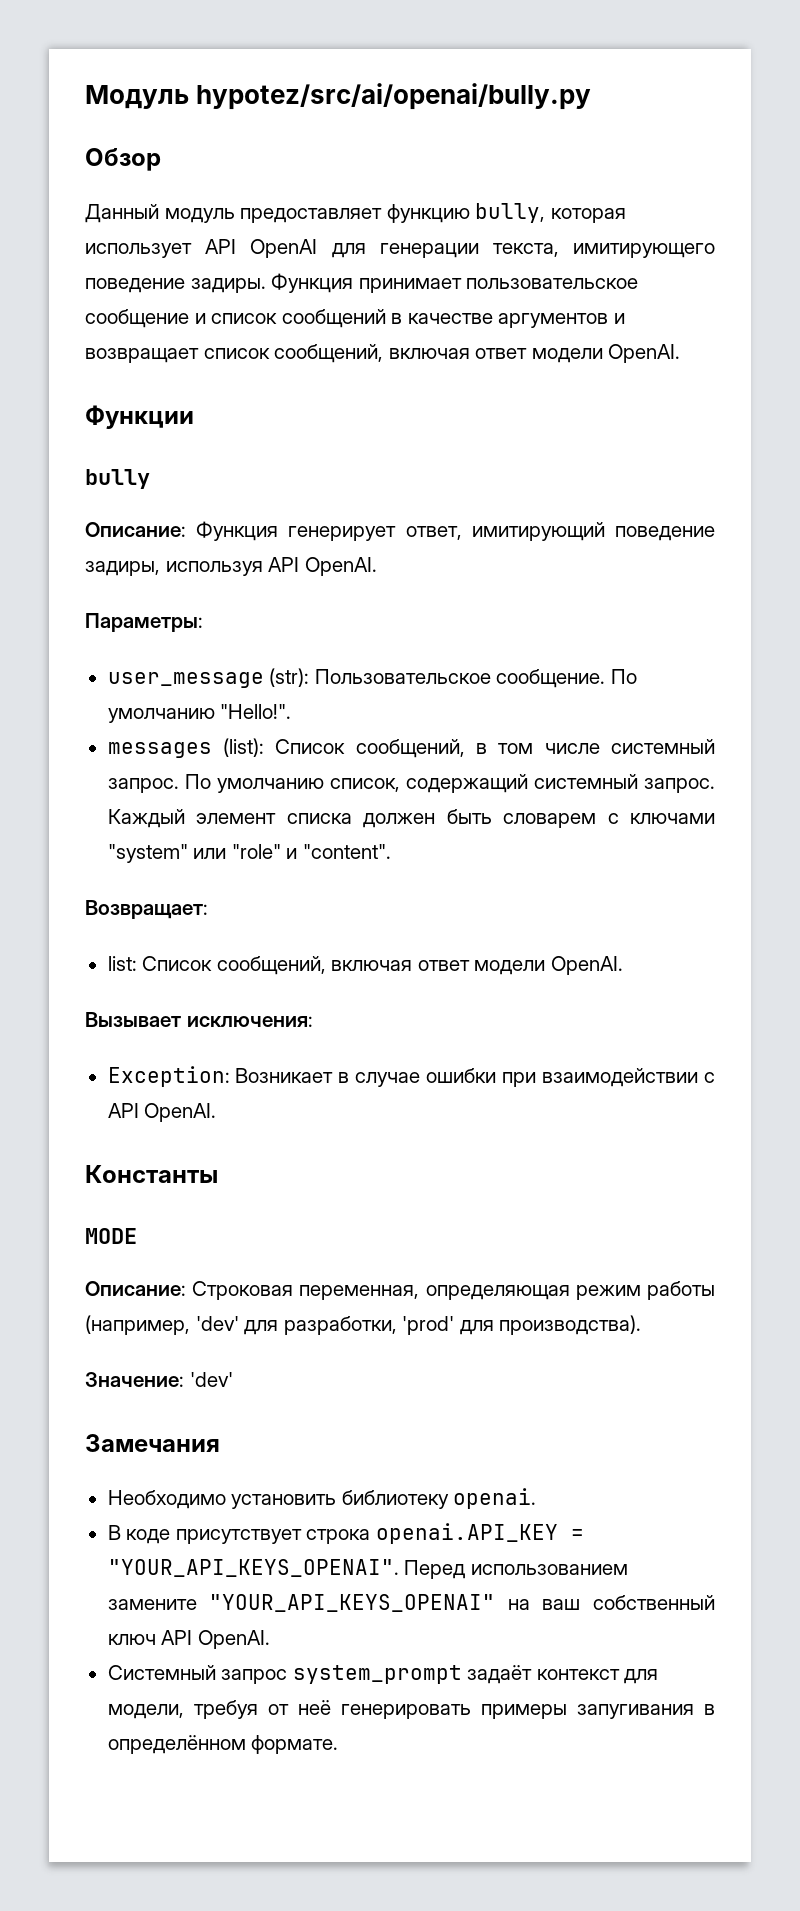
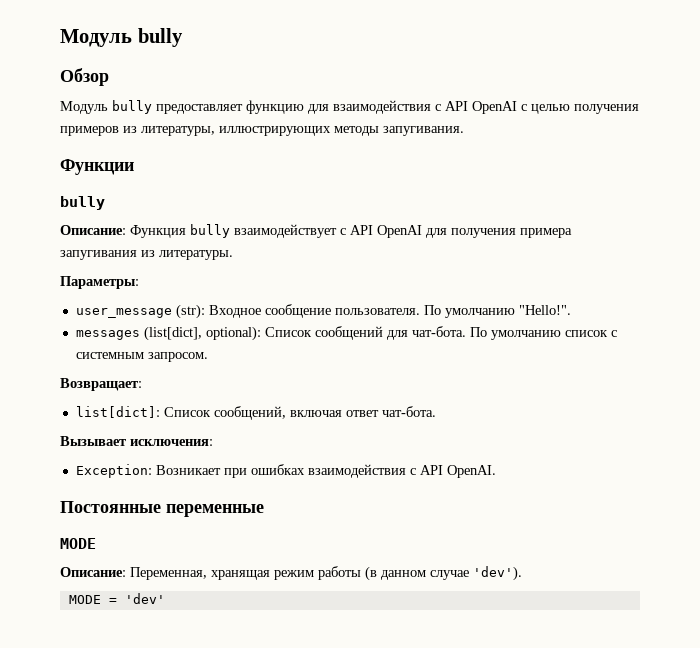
[85,83,592,110] Модуль hypotez/src/ai/openai/bully.py -> [60,28,183,47] Модуль bully
[85,203,626,223] [85,239,715,258] [85,273,639,293] [85,309,625,328] [85,344,681,363] [85,405,194,429] [85,469,150,489] [85,521,715,541] [85,557,377,576] Данный модуль предоставляет функцию bully, которая использует API OpenAI для генерации текста, имитирующего поведение задиры. Функция принимает пользовательское сообщение и список сообщений в качестве аргументов и возвращает список сообщений, включая ответ модели OpenAI. // Функции // bully // Описание: Функция генерирует ответ, имитирующий поведение задиры, используя API OpenAI. -> [60,100,639,114] [60,126,464,136] [60,159,134,175] [60,196,105,210] [60,224,572,238] [60,250,233,260] Модуль bully предоставляет функцию для взаимодействия с API OpenAI с целью получения примеров из литературы, иллюстрирующих методы запугивания. // Функции // bully // Описание: Функция bully взаимодействует с API OpenAI для получения примера запугивания из литературы.
[314,669,606,688] Пользовательское сообщение. -> [208,304,420,318] Входное сообщение пользователя.
[222,738,716,758] [107,774,715,793] [107,809,715,828] [107,844,391,863] (list): Список сообщений, в том числе системный запрос. По умолчанию список, содержащий системный запрос. Каждый элемент списка должен быть словарем с ключами "system" или "role" и "content". -> [143,326,617,341] [75,352,208,362] (list[dict], optional): Список сообщений для чат-бота. По умолчанию список с системным запросом.
[107,956,137,971] list: -> [75,406,160,418] list[dict]:
[474,956,623,975] модели OpenAI. -> [381,406,436,417] чат-бота.
[338,1068,699,1087] в случае ошибки при взаимодействии -> [223,464,406,478] при ошибках взаимодействия
[85,1165,218,1183] Константы -> [60,501,264,517] Постоянные переменные
[192,1281,715,1300] [85,1315,642,1335] [85,1372,233,1387] [85,1434,220,1452] [107,1488,537,1509] [107,1523,584,1544] [107,1559,628,1579] [107,1594,715,1612] [107,1630,270,1649] [107,1665,659,1684] [107,1700,715,1719] [107,1735,339,1754] Строковая переменная, определяющая режим работы (например, 'dev' для разработки, 'prod' для производства). // Значение: 'dev' // Замечания // Необходимо установить библиотеку openai. // В коде присутствует строка openai.API_KEY = "YOUR_API_KEYS_OPENAI". Перед использованием замените "YOUR_API_KEYS_OPENAI" на ваш собственный ключ API OpenAI. // Системный запрос system_prompt задаёт контекст для модели, требуя от неё генерировать примеры запугивания в определённом формате. -> [130,566,522,581] [68,593,165,604] Переменная, хранящая режим работы (в данном случае 'dev'). // MODE = 'dev'

